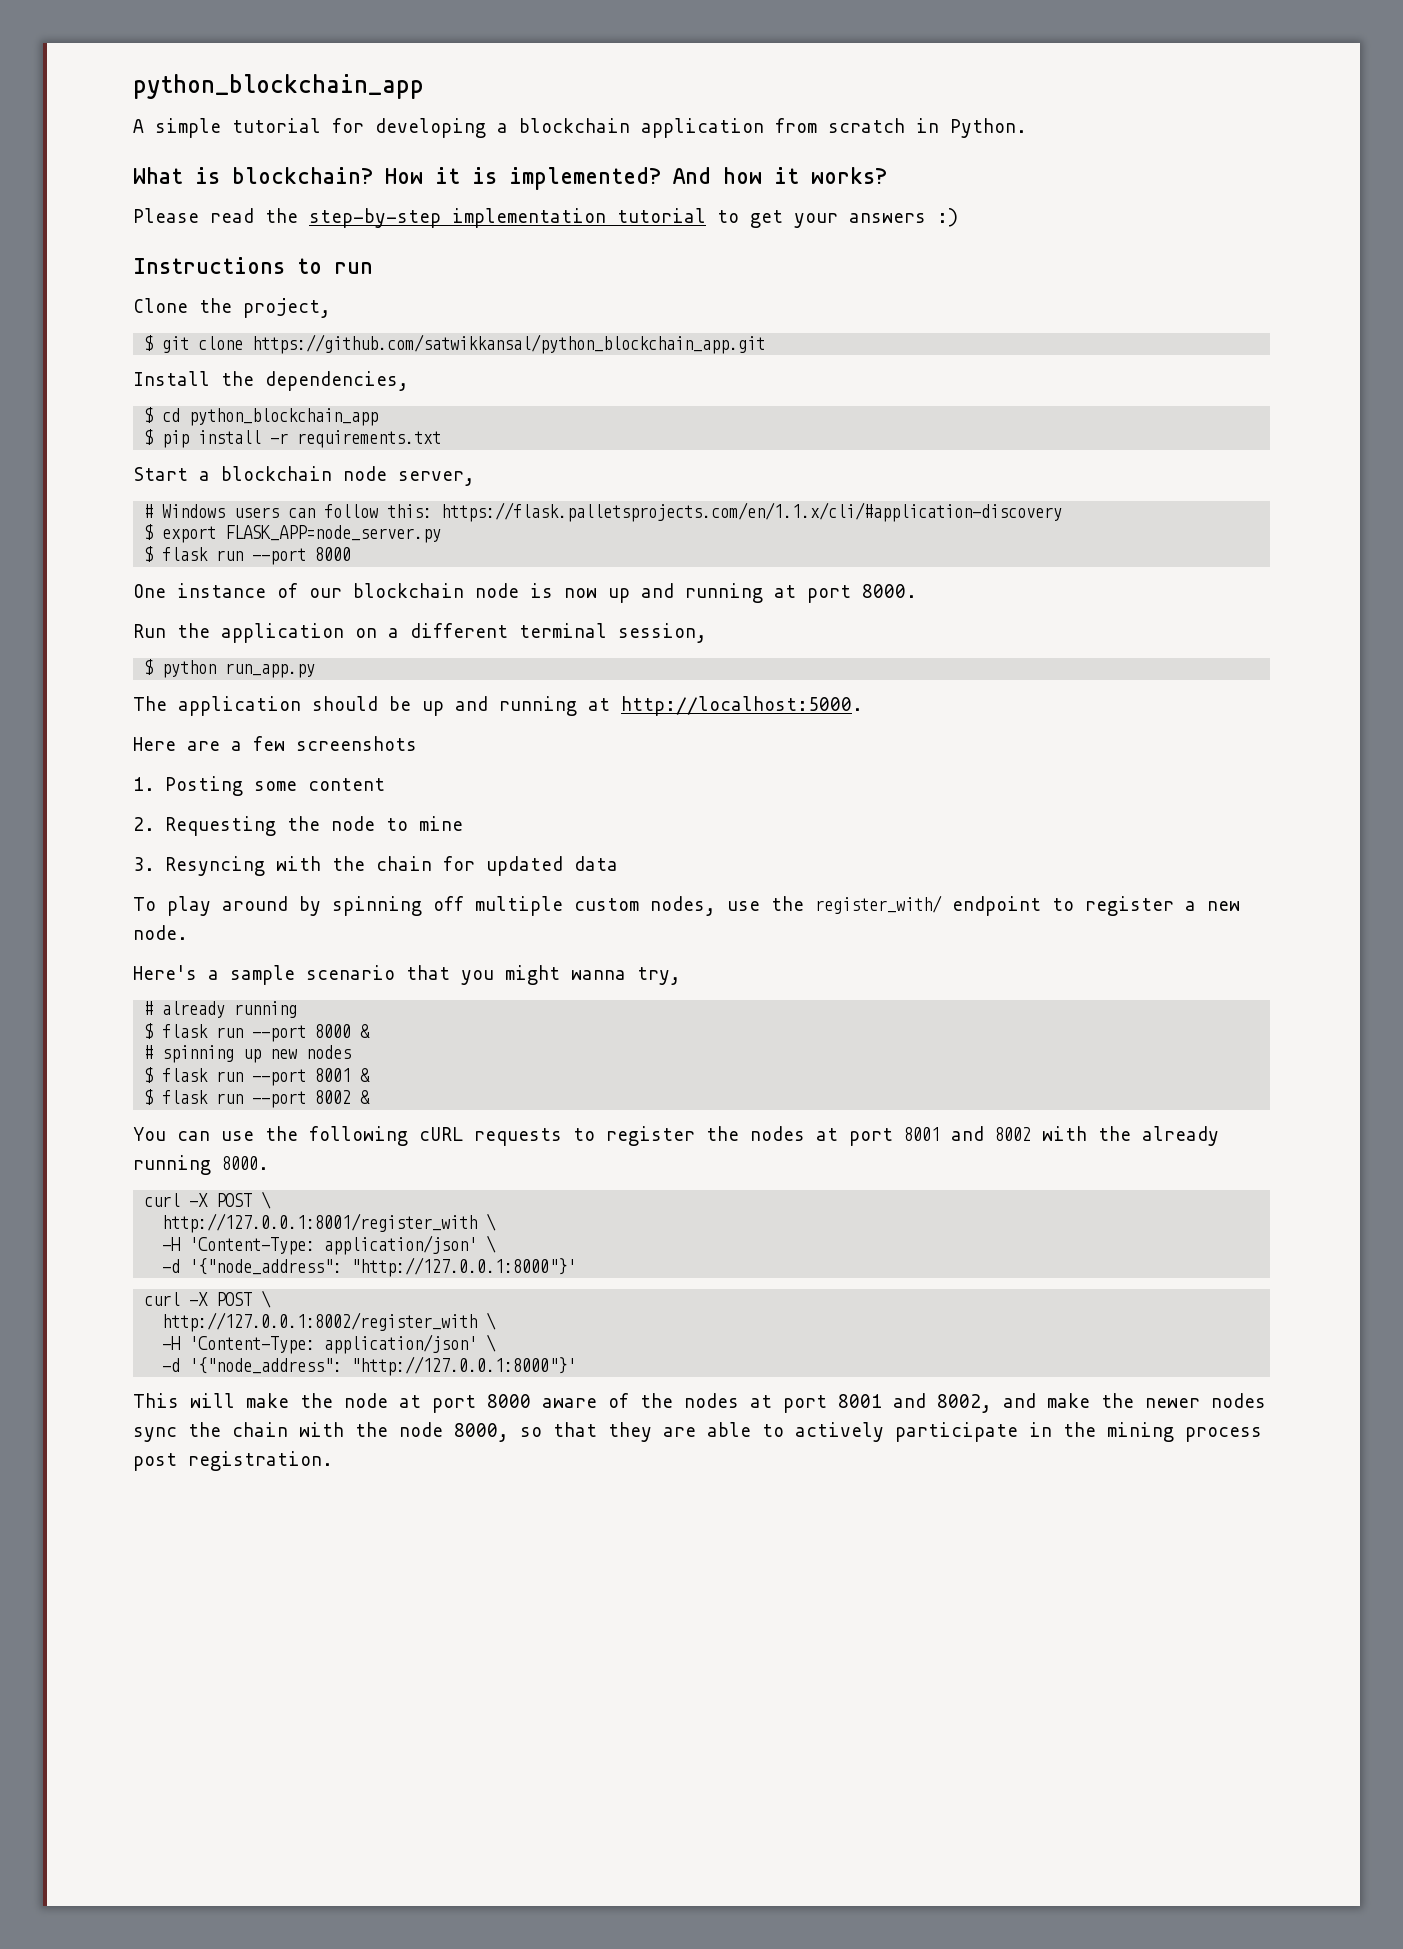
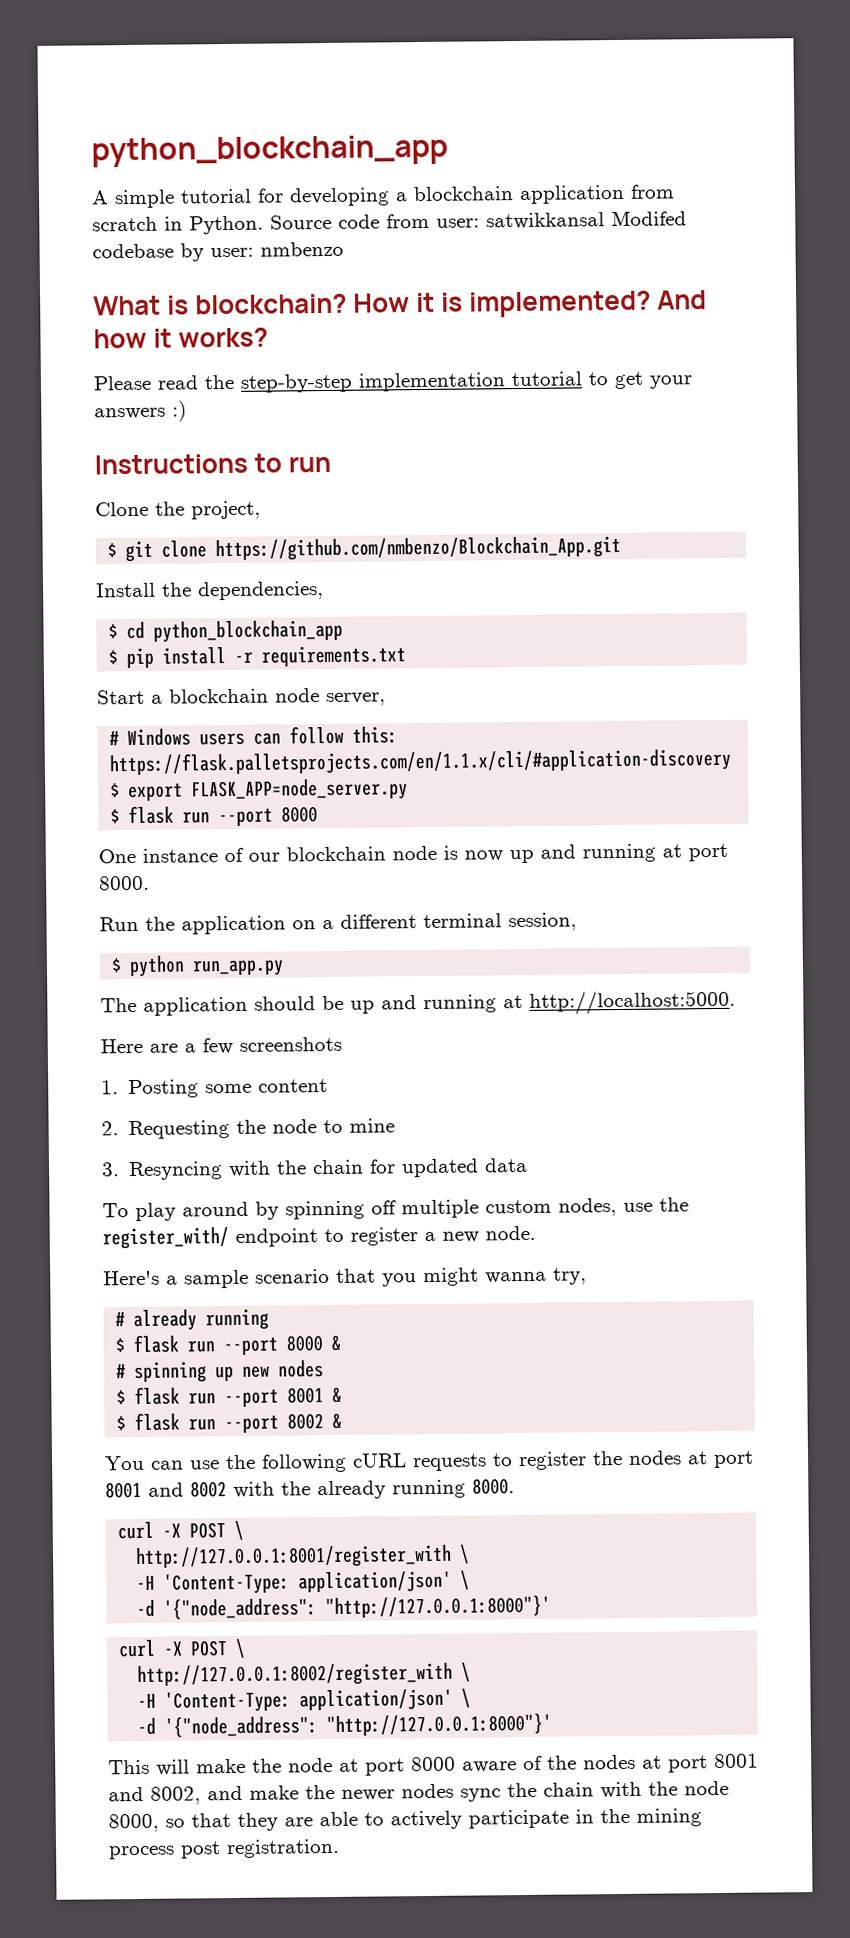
(1027, 128) none -> [270,210,687,230] [92,241,344,262] Source code from user: satwikkansal Modifed codebase by user: nmbenzo
[252,334,766,354] https://github.com/satwikkansal/python_blockchain_app.git -> [215,535,622,562] https://github.com/nmbenzo/Blockchain_App.git

